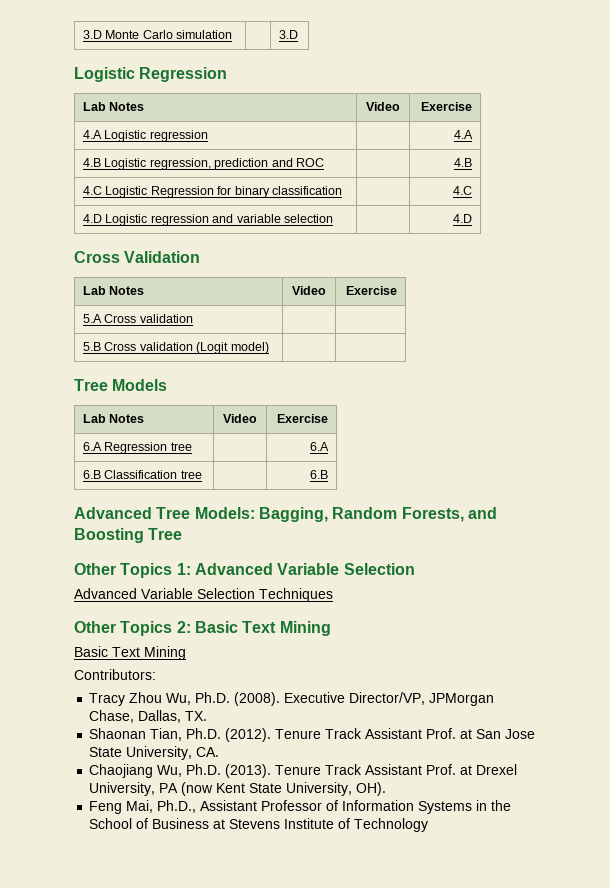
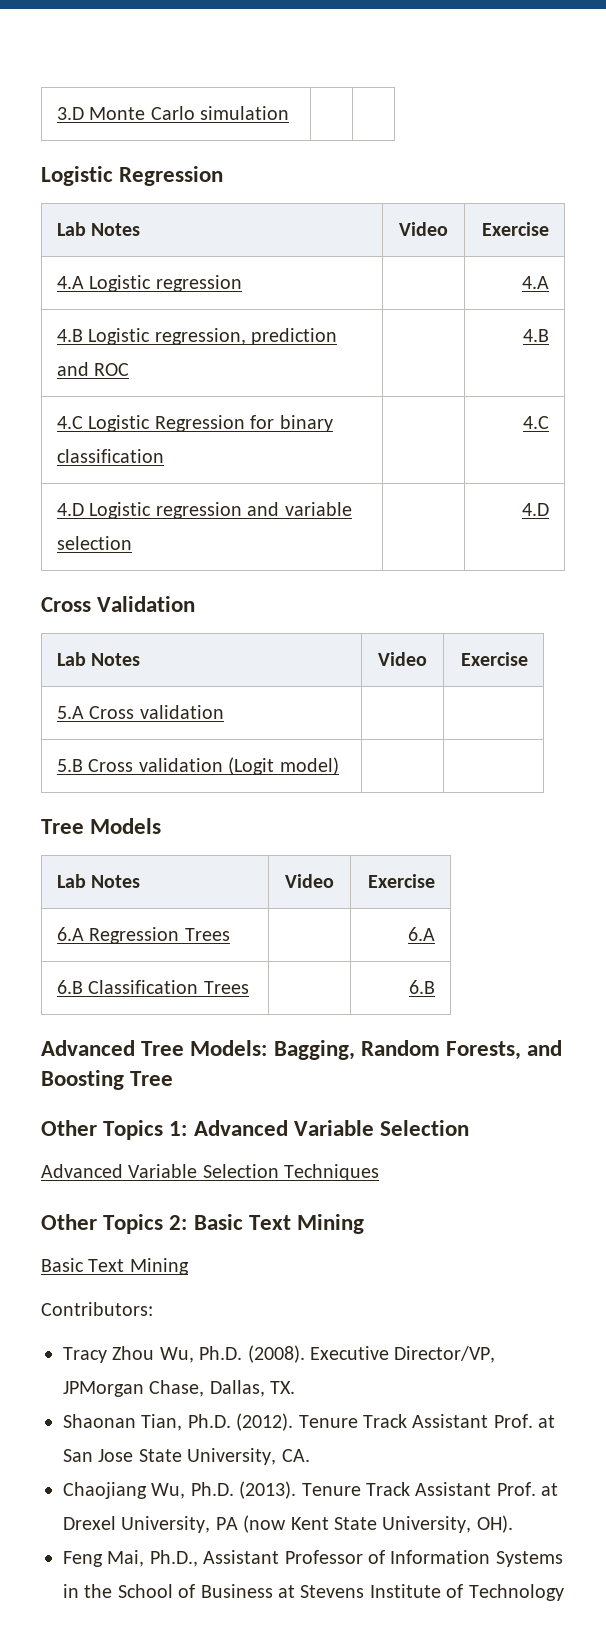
[279,30,299,39] 3.D -> (290, 113) none
[170,442,192,451] tree -> [184,928,230,941] Trees
[180,470,202,479] tree -> [203,981,249,994] Trees

